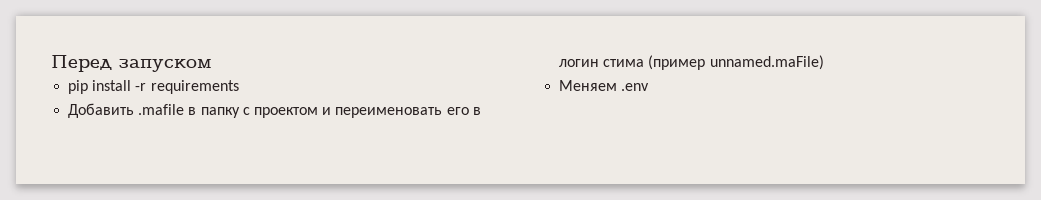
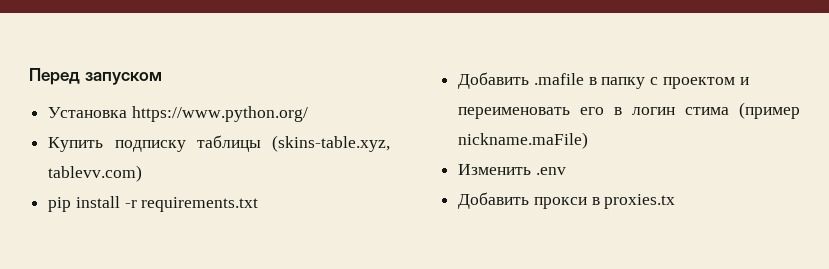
(212, 65) none -> [48,106,308,122] [48,135,391,152] [48,165,143,182] // Установка https://www.python.org/ // Купить подписку таблицы (skins-table.xyz, tablevv.com)
[150,80,239,94] requirements -> [141,197,259,212] requirements.txt
[709,55,824,70] [559,80,618,91] unnamed.maFile) // Меняем -> [458,132,589,149] [458,164,532,175] nickname.maFile) // Изменить
(650, 87) none -> [458,192,676,209] // Добавить прокси в proxies.tx

